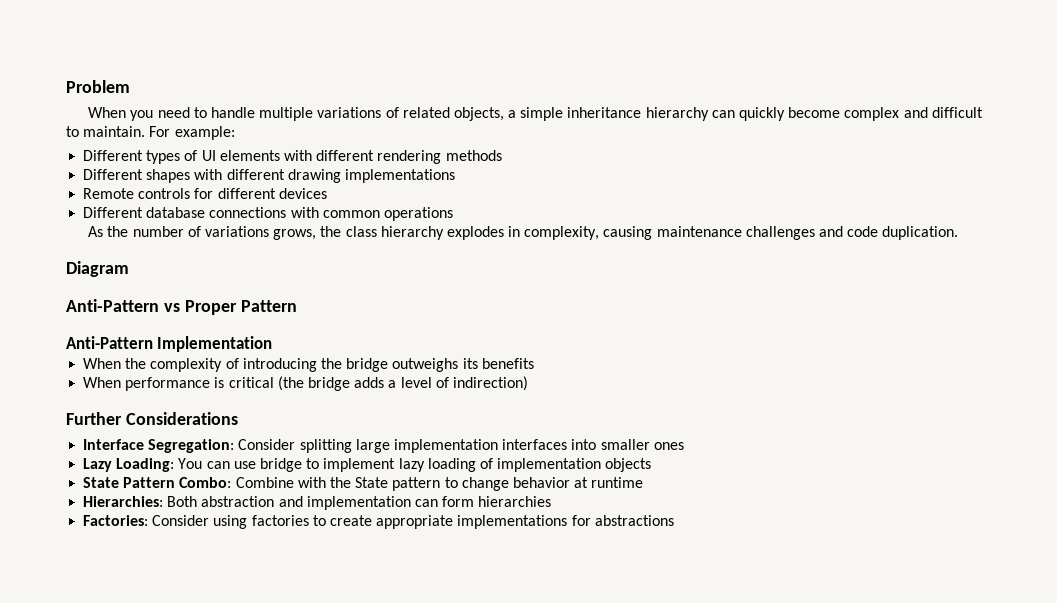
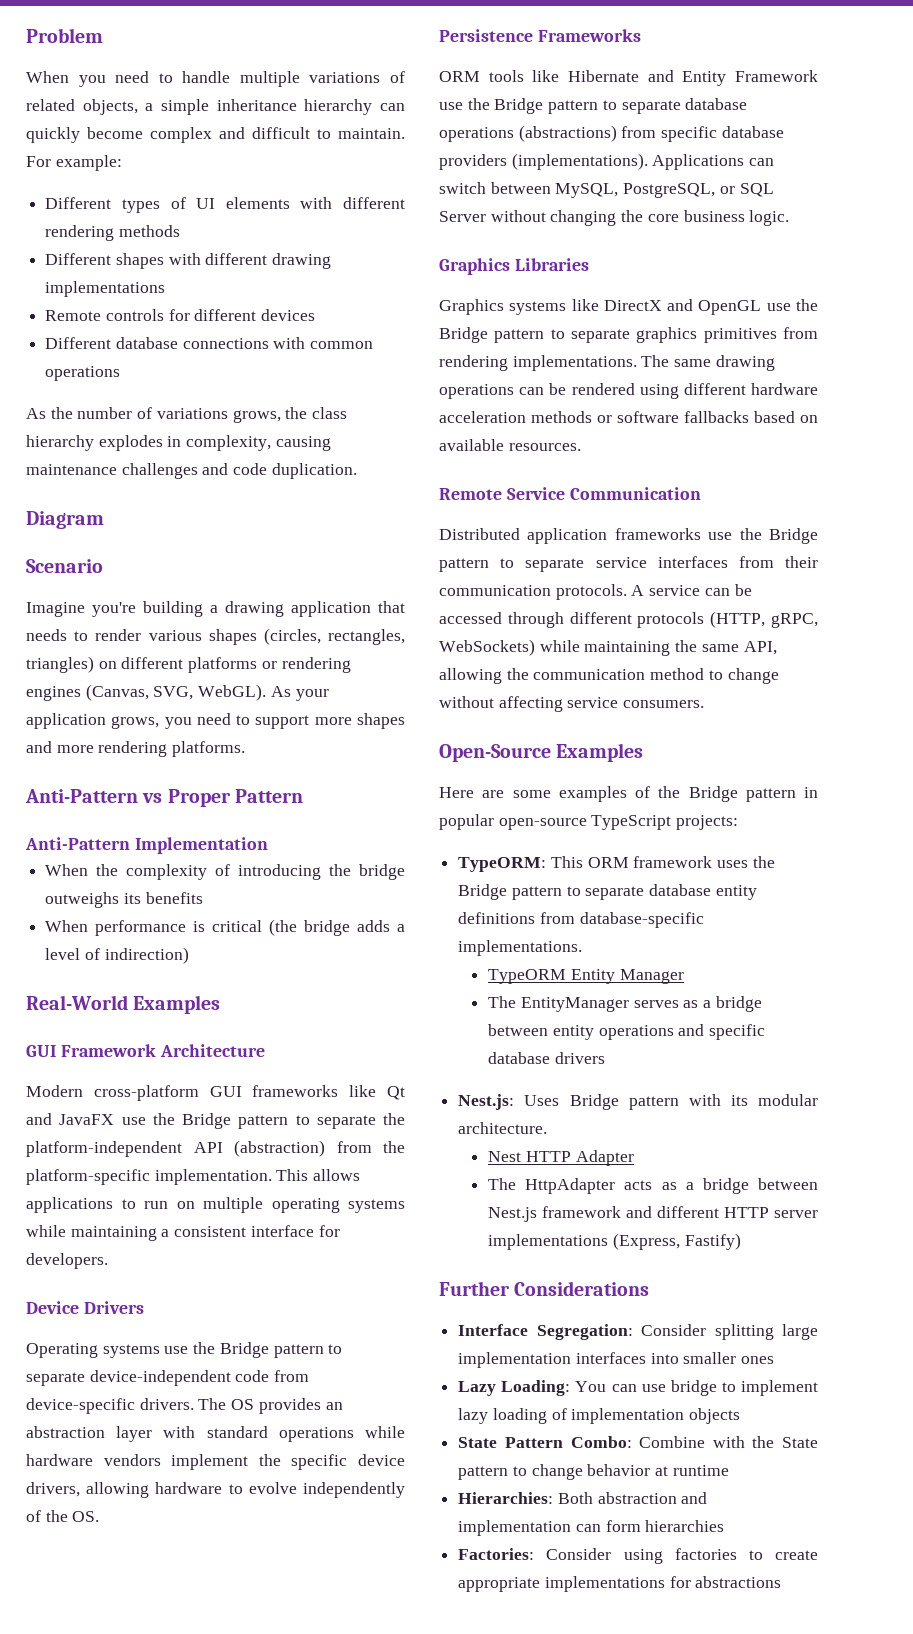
(129, 269) none -> [26,559,103,573] [26,601,405,617] [26,628,405,645] [26,656,351,673] [26,684,329,701] [26,713,405,729] [26,741,246,757] // Scenario // Imagine you're building a drawing application that needs to render various shapes (circles, rectangles, triangles) on different platforms or rendering engines (Canvas, SVG, WebGL). As your application grows, you need to support more shapes and more rendering platforms.
(528, 383) none -> [26,995,221,1014] [26,1044,265,1057] [26,1085,406,1101] [26,1113,405,1129] [26,1140,405,1157] [26,1169,361,1185] [26,1197,405,1213] [26,1225,340,1241] [26,1253,108,1269] [26,1301,144,1314] [26,1342,343,1358] [26,1370,310,1386] [26,1398,343,1414] [26,1426,405,1442] [26,1454,405,1470] [26,1482,405,1498] [26,1510,100,1522] [439,29,641,42] [439,70,818,86] [439,98,748,114] [439,125,784,142] [439,153,775,170] [439,182,774,198] [439,210,790,226] [439,258,589,275] [439,299,818,315] [439,327,818,343] [439,355,775,371] [439,383,818,399] [439,411,818,423] [439,439,581,451] [439,487,701,500] [439,528,818,544] [439,556,818,572] [439,584,752,600] [439,611,818,628] [439,639,777,656] [439,668,779,684] [439,696,705,712] [439,743,644,762] [439,786,818,802] [439,814,739,830] [458,856,775,872] [458,884,757,900] [458,912,704,928] [458,940,583,956] [488,969,684,984] [488,996,762,1012] [488,1024,765,1040] [488,1052,605,1064] [458,1094,818,1110] [458,1122,548,1134] [488,1150,634,1166] [488,1178,818,1194] [488,1206,818,1222] [488,1233,741,1250] // Real-World Examples // GUI Framework Architecture // Modern cross-platform GUI frameworks like Qt and JavaFX use the Bridge pattern to separate the platform-independent API (abstraction) from the platform-specific implementation. This allows applications to run on multiple operating systems while maintaining a consistent interface for developers. // Device Drivers // Operating systems use the Bridge pattern to separate device-independent code from device-specific drivers. The OS provides an abstraction layer with standard operations while hardware vendors implement the specific device drivers, allowing hardware to evolve independently of the OS. // Persistence Frameworks // ORM tools like Hibernate and Entity Framework use the Bridge pattern to separate database operations (abstractions) from specific database providers (implementations). Applications can switch between MySQL, PostgreSQL, or SQL Server without changing the core business logic. // Graphics Libraries // Graphics systems like DirectX and OpenGL use the Bridge pattern to separate graphics primitives from rendering implementations. The same drawing operations can be rendered using different hardware acceleration methods or software fallbacks based on available resources. // Remote Service Communication // Distributed application frameworks use the Bridge pattern to separate service interfaces from their communication protocols. A service can be accessed through different protocols (HTTP, gRPC, WebSockets) while maintaining the same API, allowing the communication method to change without affecting service consumers. // Open-Source Examples // Here are some examples of the Bridge pattern in popular open-source TypeScript projects: // TypeORM: This ORM framework uses the Bridge pattern to separate database entity definitions from database-specific implementations. // TypeORM Entity Manager // The EntityManager serves as a bridge between entity operations and specific database drivers // Nest.js: Uses Bridge pattern with its modular architecture. // Nest HTTP Adapter // The HttpAdapter acts as a bridge between Nest.js framework and different HTTP server implementations (Express, Fastify)

